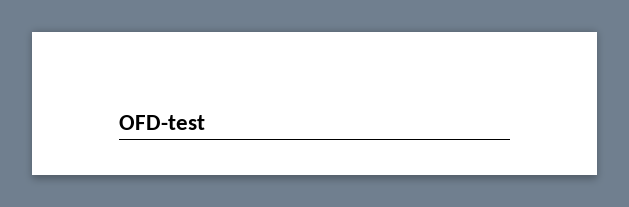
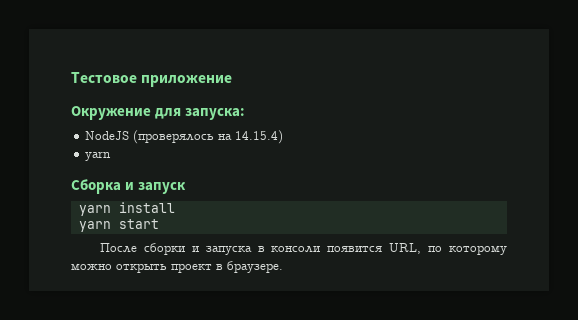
[119,115,205,130] OFD-test -> [71,72,233,87] [71,106,246,120] [85,130,284,144] [85,151,112,161] [71,179,187,194] [78,202,175,216] [78,219,159,232] [99,243,507,255] [71,261,283,273] Тестовое приложение // Окружение для запуска: // NodeJS (проверялось на 14.15.4) // yarn // Сборка и запуск // yarn install // yarn start // После сборки и запуска в консоли появится URL, по которому можно открыть проект в браузере.

